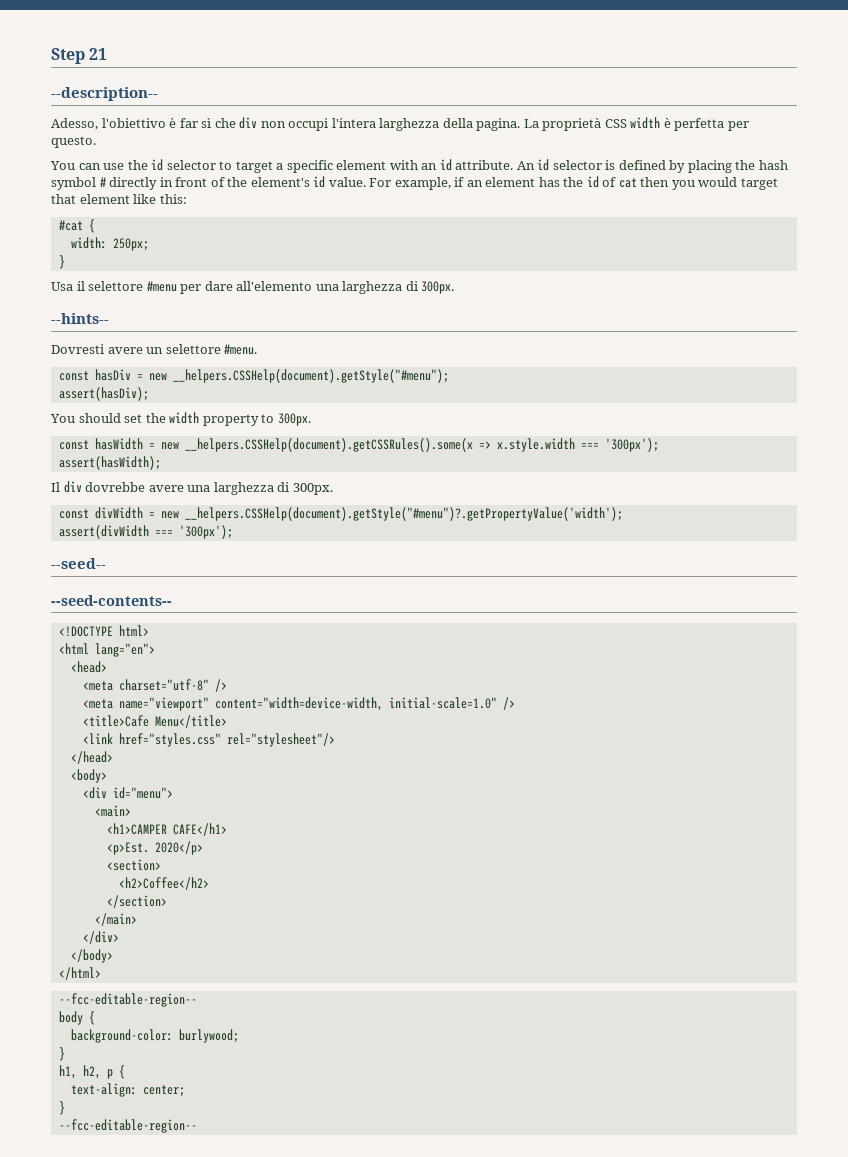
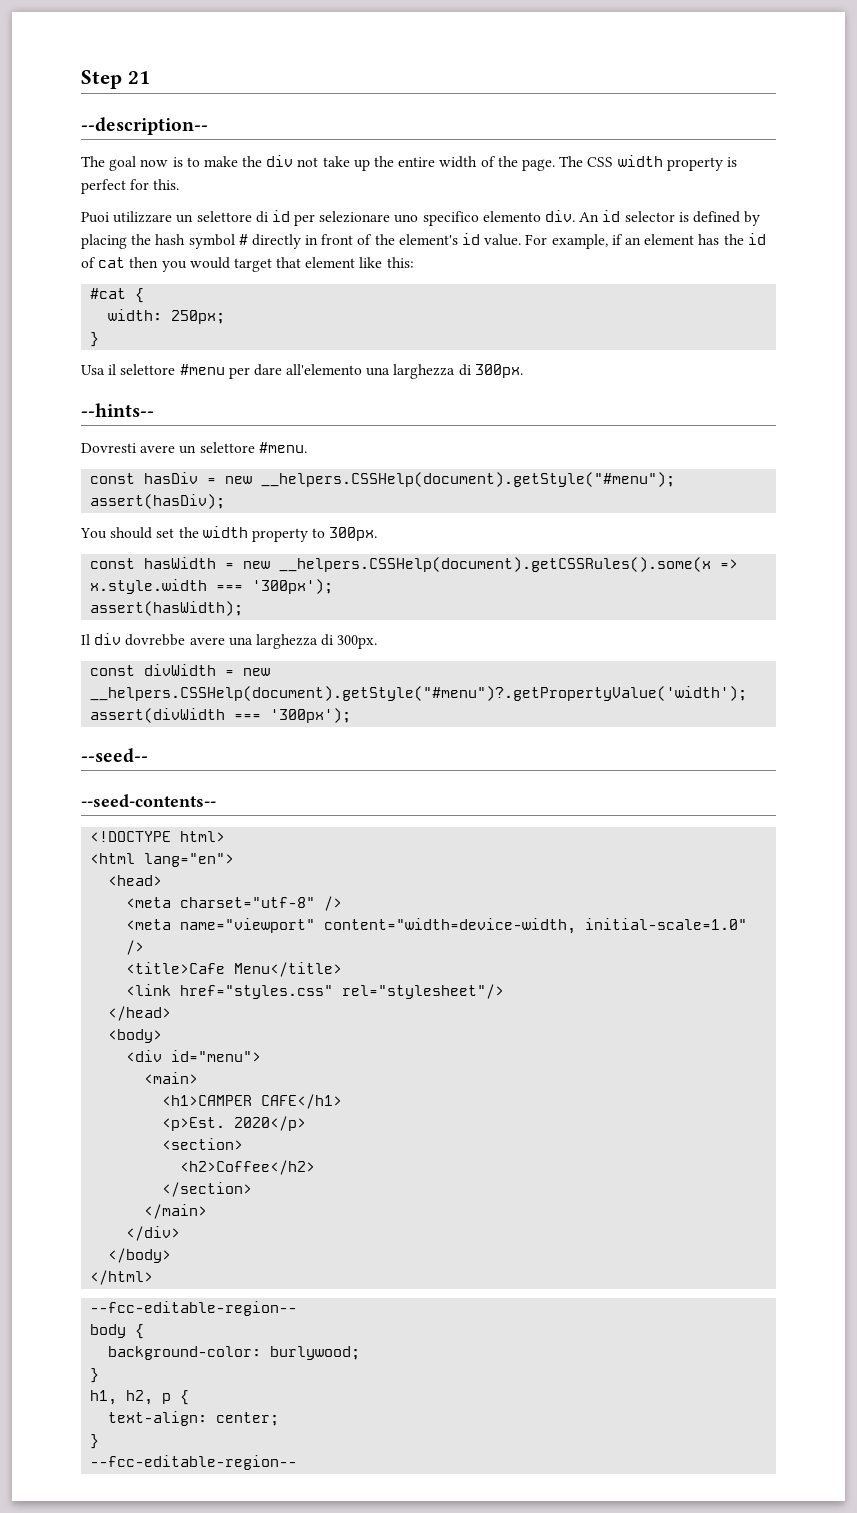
[51,117,749,131] [51,136,96,148] [50,159,514,173] Adesso, l'obiettivo è far sì che div non occupi l'intera larghezza della pagina. La proprietà CSS width è perfetta per questo. // You can use the id selector to target a specific element with an id attribute. -> [81,155,737,171] [81,179,180,194] [81,210,576,226] The goal now is to make the div not take up the entire width of the page. The CSS width property is perfect for this. // Puoi utilizzare un selettore di id per selezionare uno specifico elemento div.

